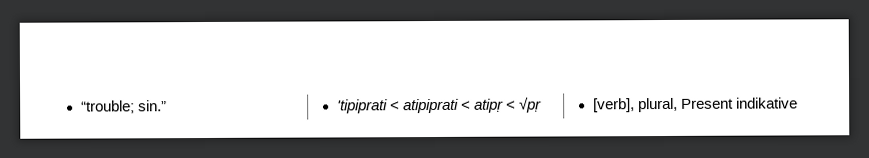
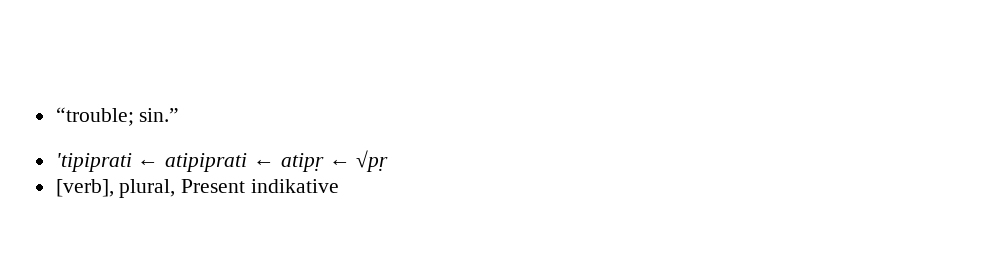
[389,98,516,114] < atipiprati < atipṛ < -> [137,153,351,172] ← atipiprati ← atipṛ ←

